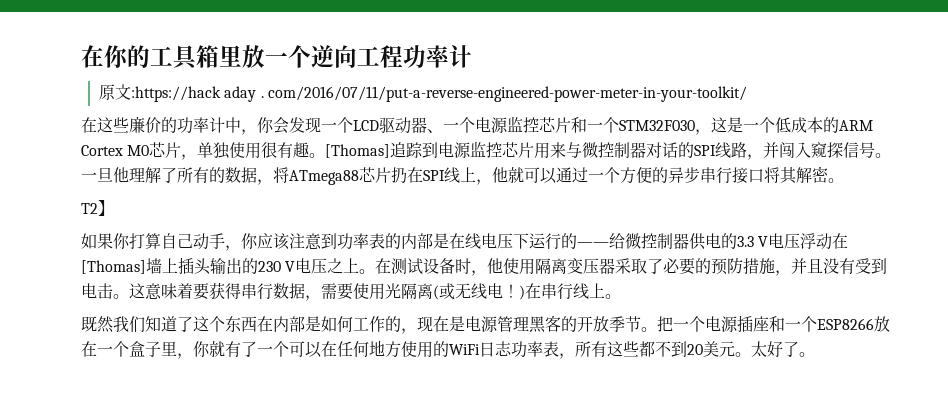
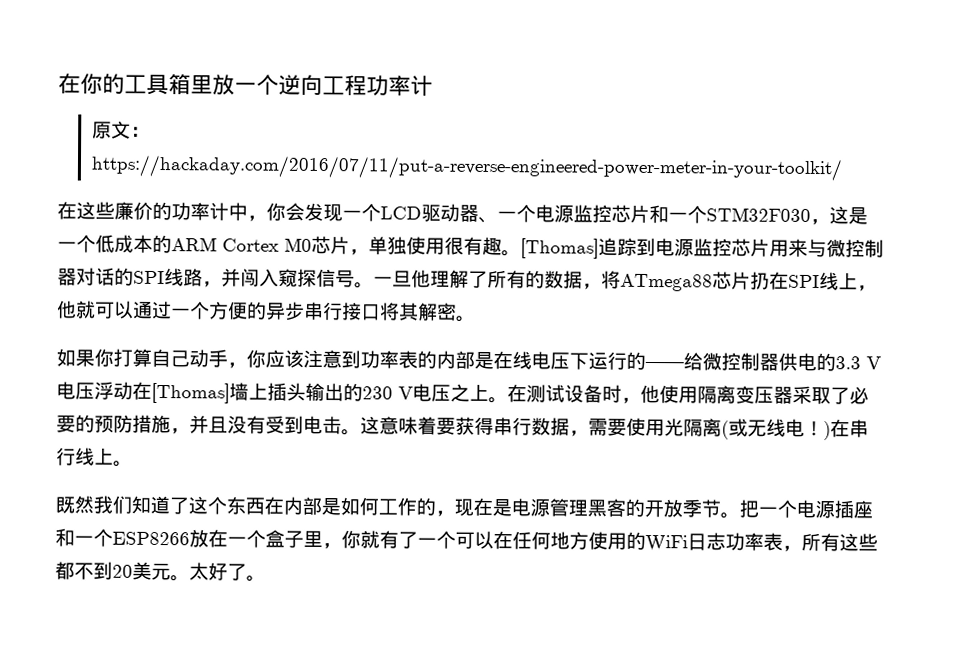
[131,86,748,102] :https://hack aday . com/2016/07/11/put-a-reverse-engineered-power-meter-in-your-toolkit/ -> [129,126,150,137] [90,154,843,182] ：https://hackaday.com/2016/07/11/put-a-reverse-engineered-power-meter-in-your-toolkit/
[81,200,114,216] // T2】 -> (476, 318) none

